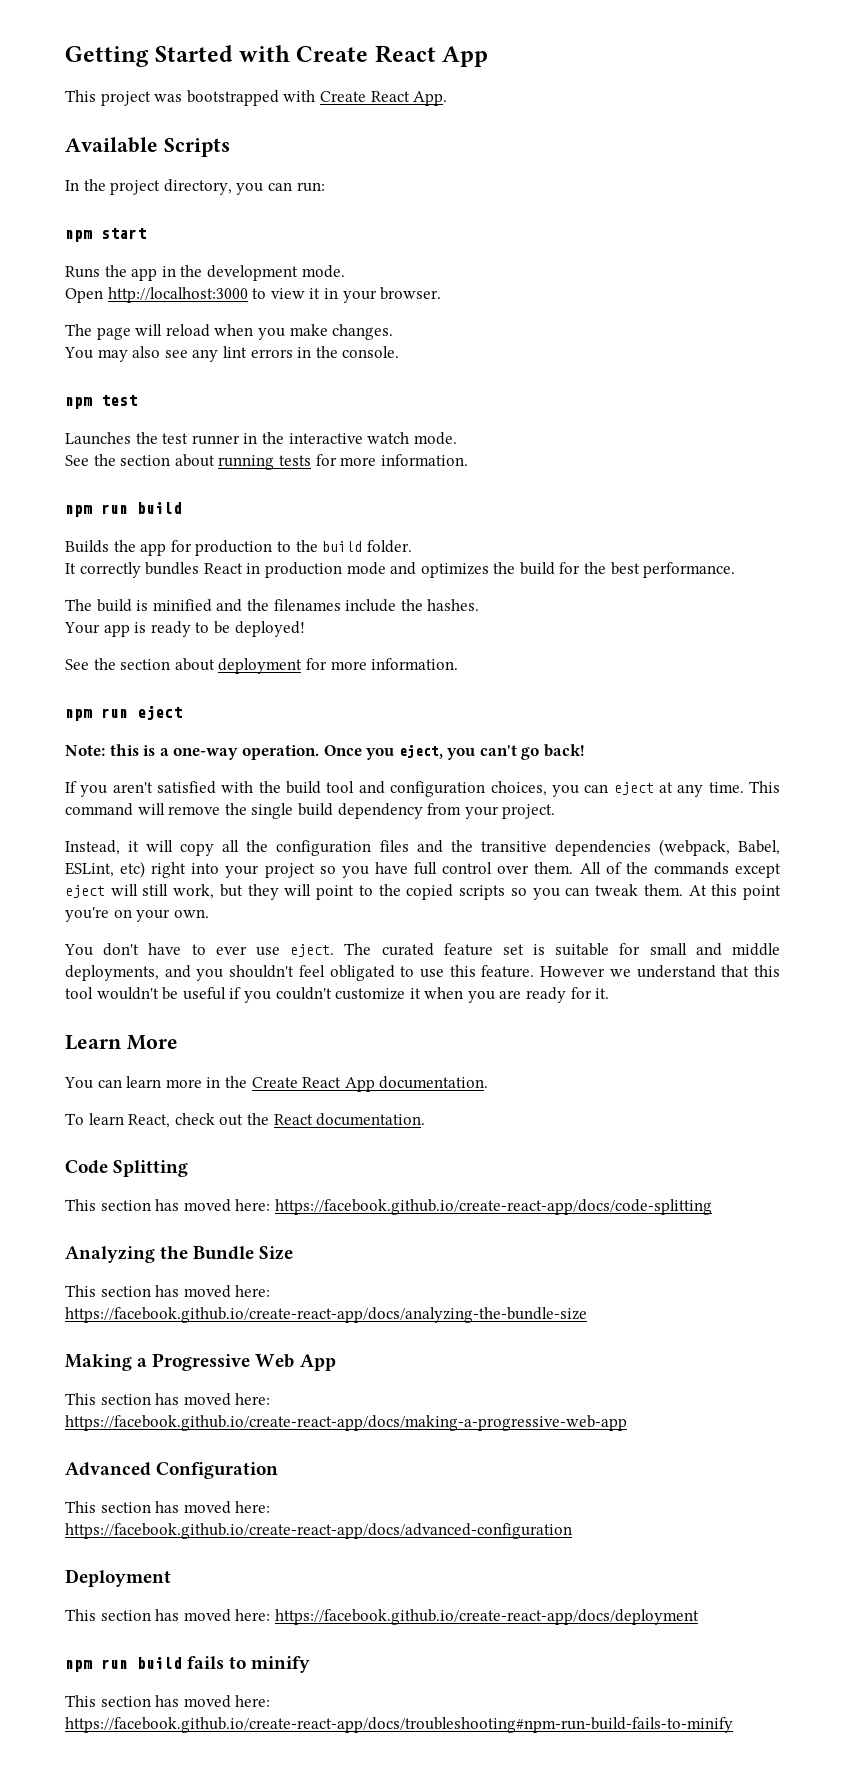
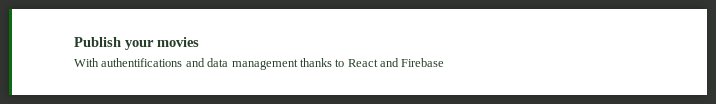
[65,45,489,67] [65,90,448,106] [65,137,230,157] [65,179,325,195] [65,228,146,242] [65,265,345,281] [65,287,442,303] [65,324,394,340] [64,346,400,362] [65,395,137,409] [65,432,457,445] [65,454,468,470] [65,502,182,517] [65,540,412,556] [65,562,736,578] [65,599,480,612] [64,621,305,637] [65,658,459,674] [65,705,182,721] [65,744,586,760] [65,781,781,797] [65,803,556,819] [65,839,780,856] [65,861,781,878] [65,884,781,900] [65,907,209,922] [64,943,780,957] [65,965,780,981] [65,987,610,1003] [65,1035,178,1050] [64,1076,489,1092] [65,1113,426,1128] [65,1160,189,1177] [65,1199,712,1215] [65,1246,294,1263] [65,1285,271,1298] [65,1307,587,1323] [65,1353,336,1371] [65,1393,271,1406] [65,1415,627,1431] [65,1462,279,1479] [65,1501,271,1514] [65,1523,572,1539] [65,1569,171,1587] [65,1609,699,1625] [65,1656,311,1673] [65,1695,271,1708] [65,1717,733,1733] Getting Started with Create React App // This project was bootstrapped with Create React App. // Available Scripts // In the project directory, you can run: // npm start // Runs the app in the development mode. // Open http://localhost:3000 to view it in your browser. // The page will reload when you make changes. // You may also see any lint errors in the console. // npm test // Launches the test runner in the interactive watch mode. // See the section about running tests for more information. // npm run build // Builds the app for production to the build folder. // It correctly bundles React in production mode and optimizes the build for the best performance. // The build is minified and the filenames include the hashes. // Your app is ready to be deployed! // See the section about deployment for more information. // npm run eject // Note: this is a one-way operation. Once you eject, you can't go back! // If you aren't satisfied with the build tool and configuration choices, you can eject at any time. This command will remove the single build dependency from your project. // Instead, it will copy all the configuration files and the transitive dependencies (webpack, Babel, ESLint, etc) right into your project so you have full control over them. All of the commands except eject will still work, but they will point to the copied scripts so you can tweak them. At this point you're on your own. // You don't have to ever use eject. The curated feature set is suitable for small and middle deployments, and you shouldn't feel obligated to use this feature. However we understand that this tool wouldn't be useful if you couldn't customize it when you are ready for it. // Learn More // You can learn more in the Create React App documentation. // To learn React, check out the React documentation. // Code Splitting // This section has moved here: https://facebook.github.io/create-react-app/docs/code-splitting // Analyzing the Bundle Size // This section has moved here: https://facebook.github.io/create-react-app/docs/analyzing-the-bundle-size // Making a Progressive Web App // This section has moved here: https://facebook.github.io/create-react-app/docs/making-a-progressive-web-app // Advanced Configuration // This section has moved here: https://facebook.github.io/create-react-app/docs/advanced-configuration // Deployment // This section has moved here: https://facebook.github.io/create-react-app/docs/deployment // npm run build fails to minify // This section has moved here: https://facebook.github.io/create-react-app/docs/troubleshooting#npm-run-build-fails-to-minify -> [74,37,199,50] [74,58,445,70] Publish your movies // With authentifications and data management thanks to React and Firebase

